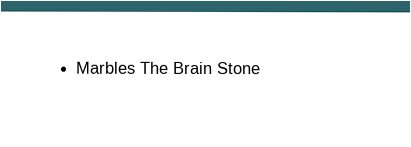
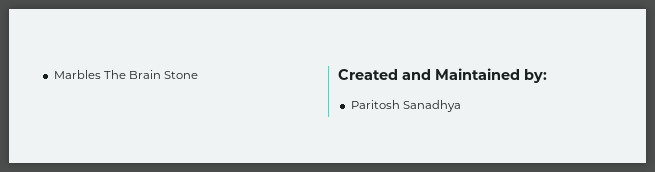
(262, 68) none -> [338,68,547,83] [350,100,461,112] // Created and Maintained by: // Paritosh Sanadhya

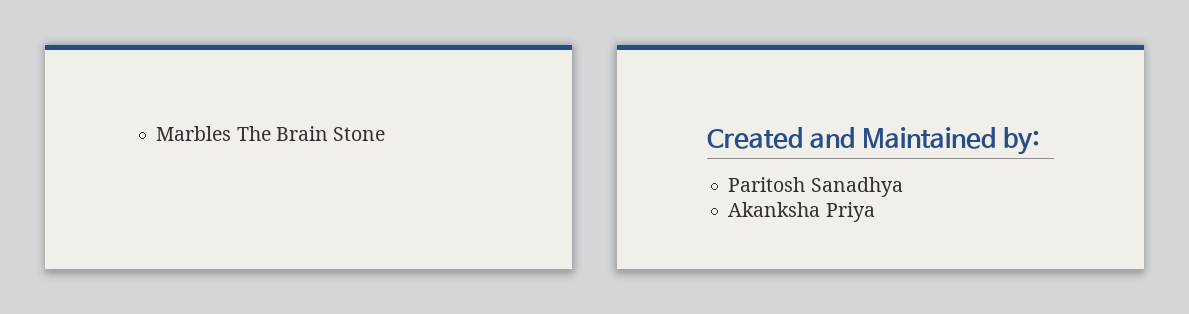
(461, 106) none -> [728,202,875,222] // Akanksha Priya

